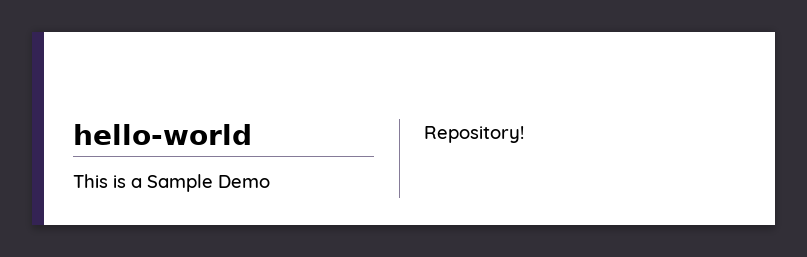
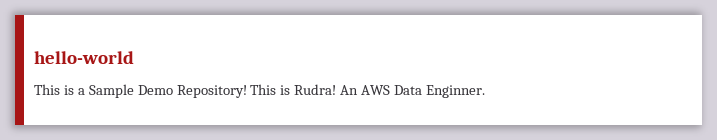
(524, 134) none -> [250,84,485,98] This is Rudra! An AWS Data Enginner.

